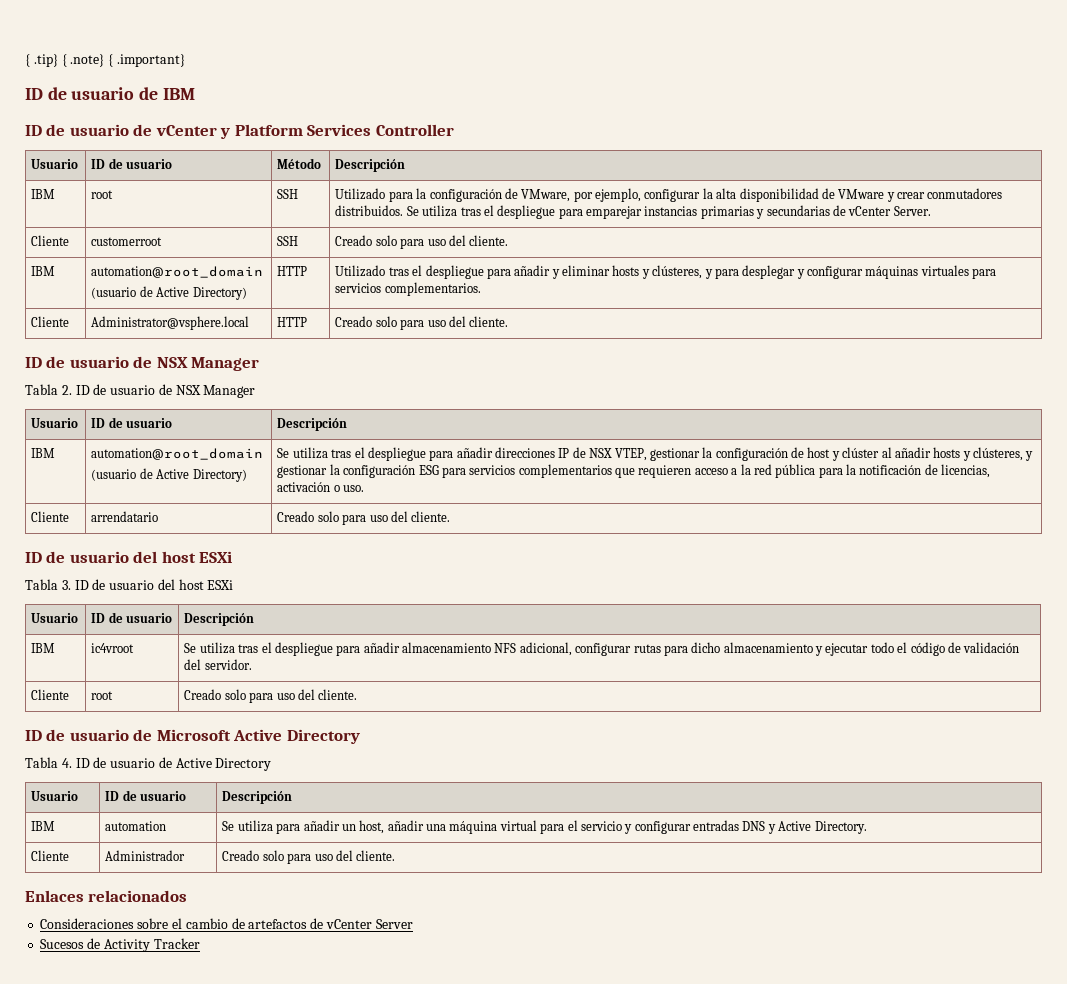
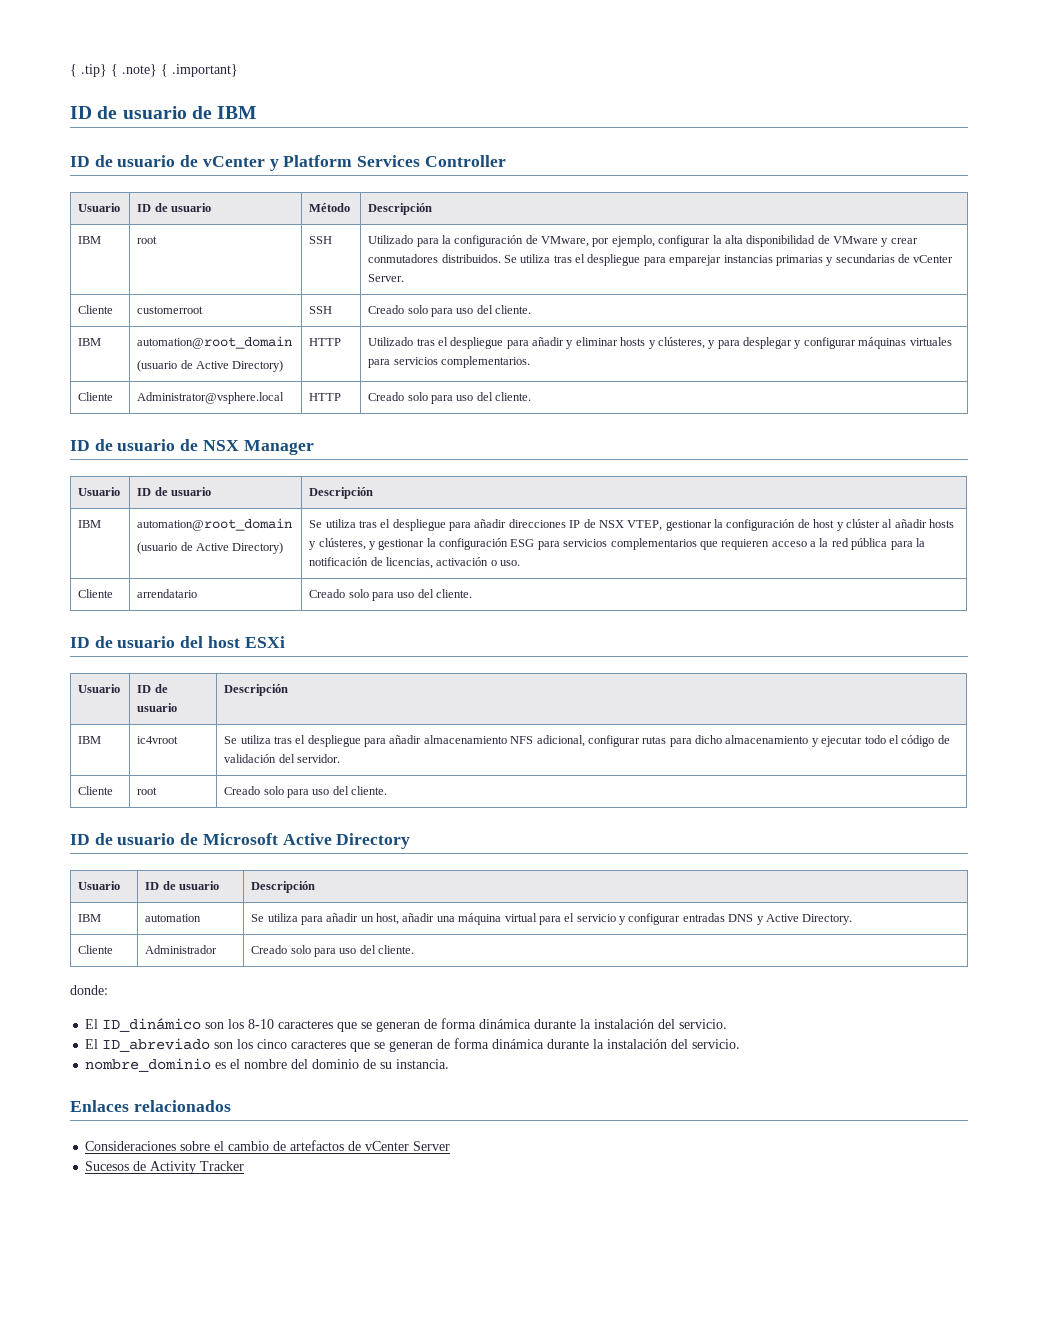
[25,384,256,398] // Tabla 2. ID de usuario de NSX Manager -> (314, 447) none
[25,579,234,590] // Tabla 3. ID de usuario del host ESXi -> (285, 642) none
[25,757,272,771] // Tabla 4. ID de usuario de Active Directory -> (411, 841) none
(396, 855) none -> [70,985,108,995] [85,1018,728,1032] [85,1038,741,1052] [85,1058,450,1072] // donde: // El ID_dinámico son los 8-10 caracteres que se generan de forma dinámica durante la instalación del servicio. // El ID_abreviado son los cinco caracteres que se generan de forma dinámica durante la instalación del servicio. // nombre_dominio es el nombre del dominio de su instancia.

